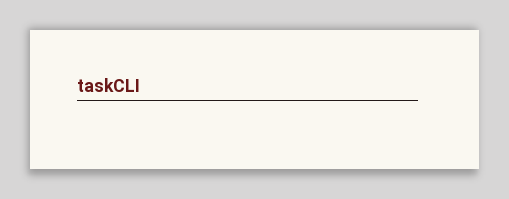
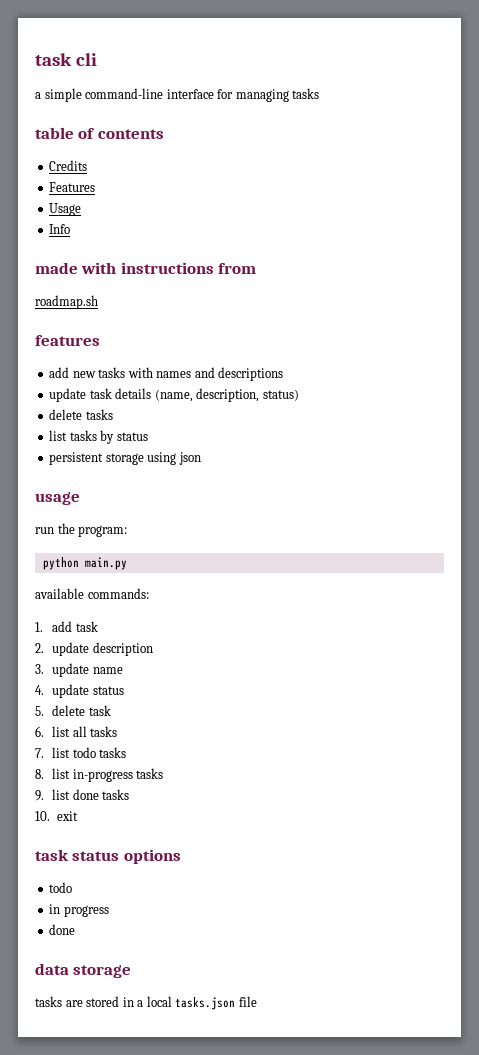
[77,78,140,92] taskCLI -> [35,53,97,66] [35,88,320,102] [35,127,164,139] [49,160,88,171] [49,182,96,192] [49,203,82,216] [49,224,71,234] [35,262,257,274] [35,295,98,309] [35,335,100,346] [49,367,284,381] [49,388,299,402] [49,409,113,420] [49,430,148,444] [49,452,201,465] [35,492,80,505] [35,523,128,537] [42,557,127,570] [35,588,149,599] [35,621,98,632] [35,642,153,656] [35,663,123,677] [35,684,124,698] [35,705,111,716] [35,726,118,737] [35,747,127,758] [35,768,164,782] [35,789,130,801] [35,811,78,821] [35,849,181,864] [49,882,73,893] [49,904,109,917] [49,924,76,935] [35,963,132,978] [35,996,257,1010] task cli // a simple command-line interface for managing tasks // table of contents // Credits // Features // Usage // Info // made with instructions from // roadmap.sh // features // add new tasks with names and descriptions // update task details (name, description, status) // delete tasks // list tasks by status // persistent storage using json // usage // run the program: // python main.py // available commands: // 1. add task // 2. update description // 3. update name // 4. update status // 5. delete task // 6. list all tasks // 7. list todo tasks // 8. list in-progress tasks // 9. list done tasks // 10. exit // task status options // todo // in progress // done // data storage // tasks are stored in a local tasks.json file

